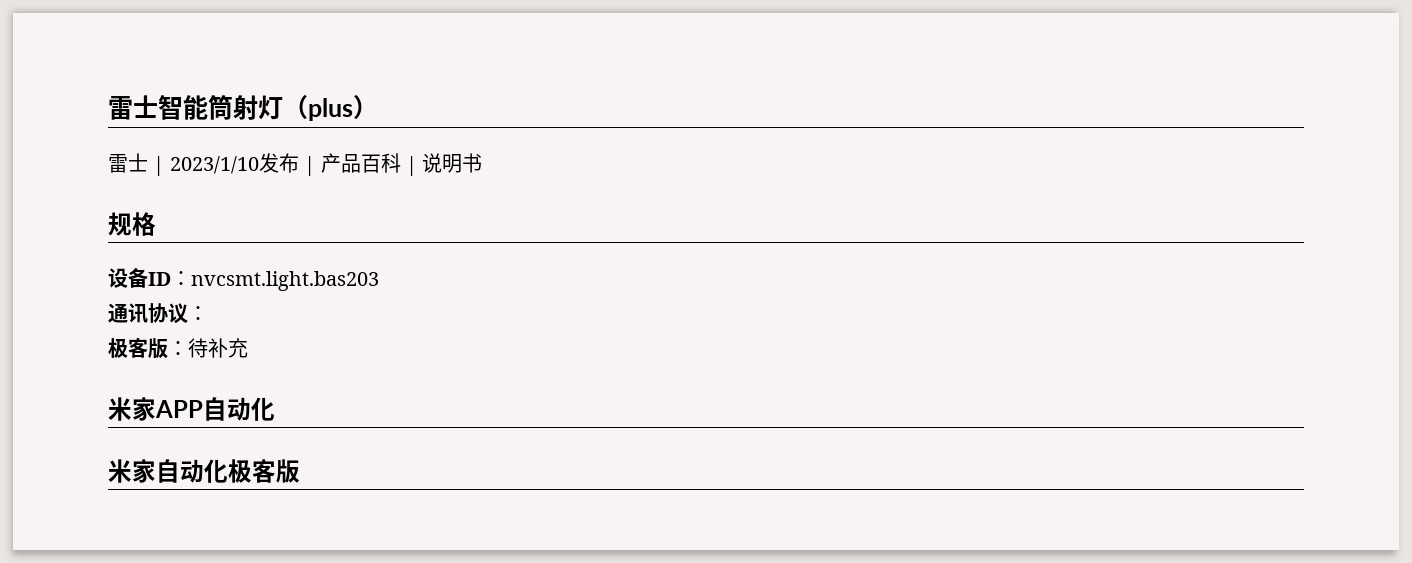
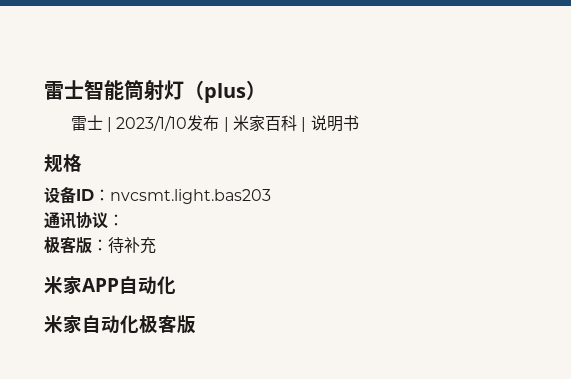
[320,153,361,173] 产品 -> [233,115,266,132] 米家

